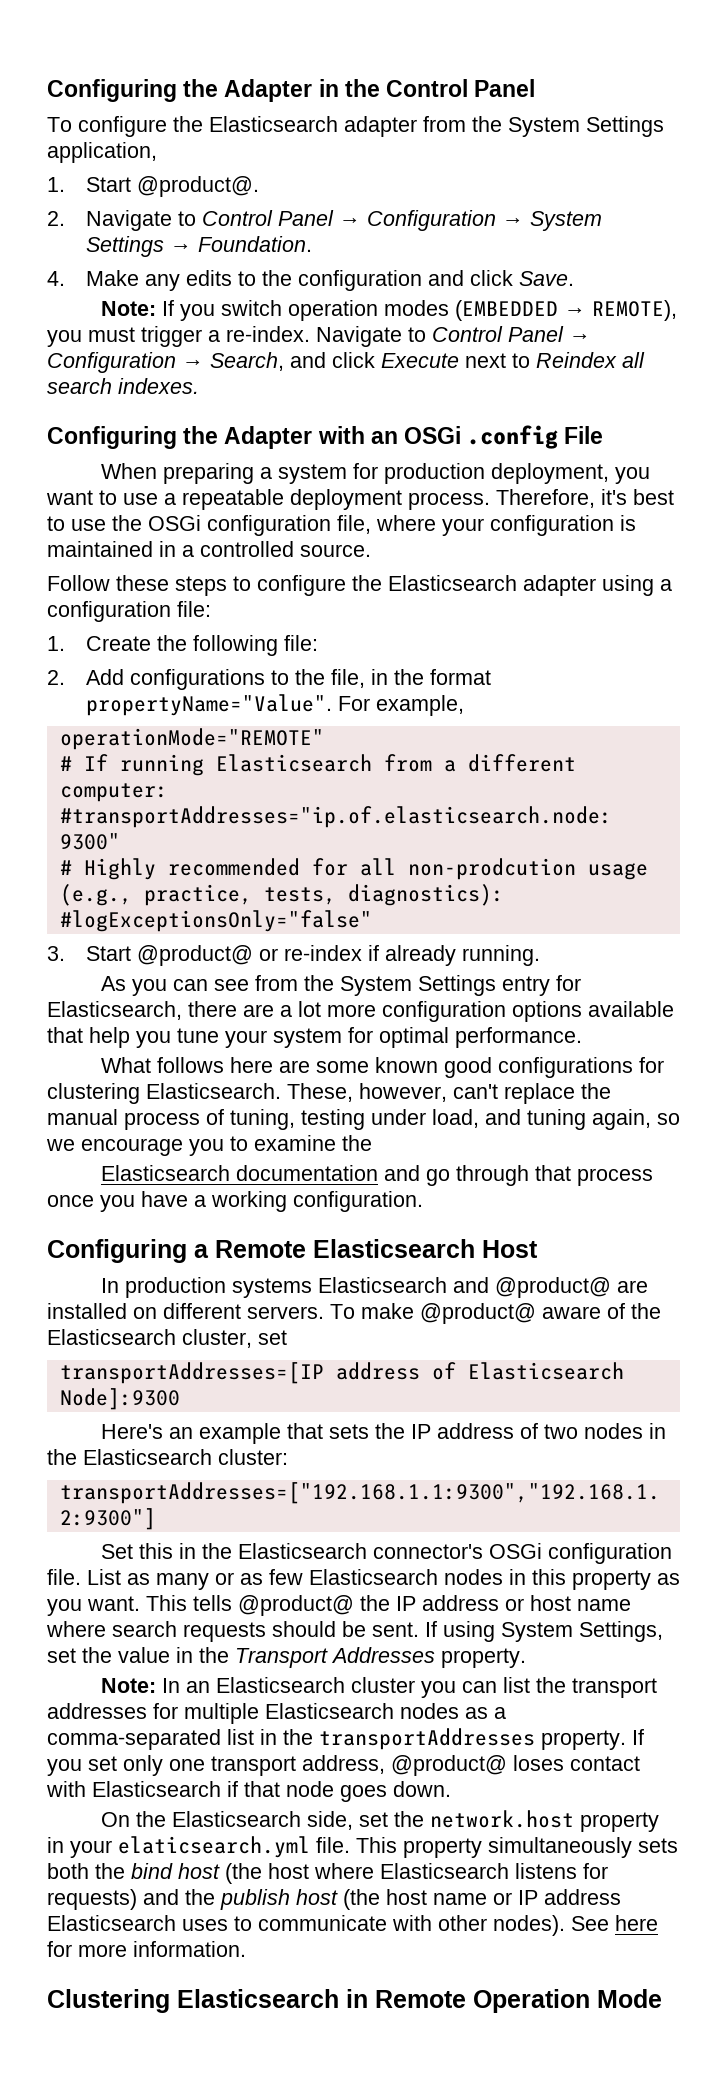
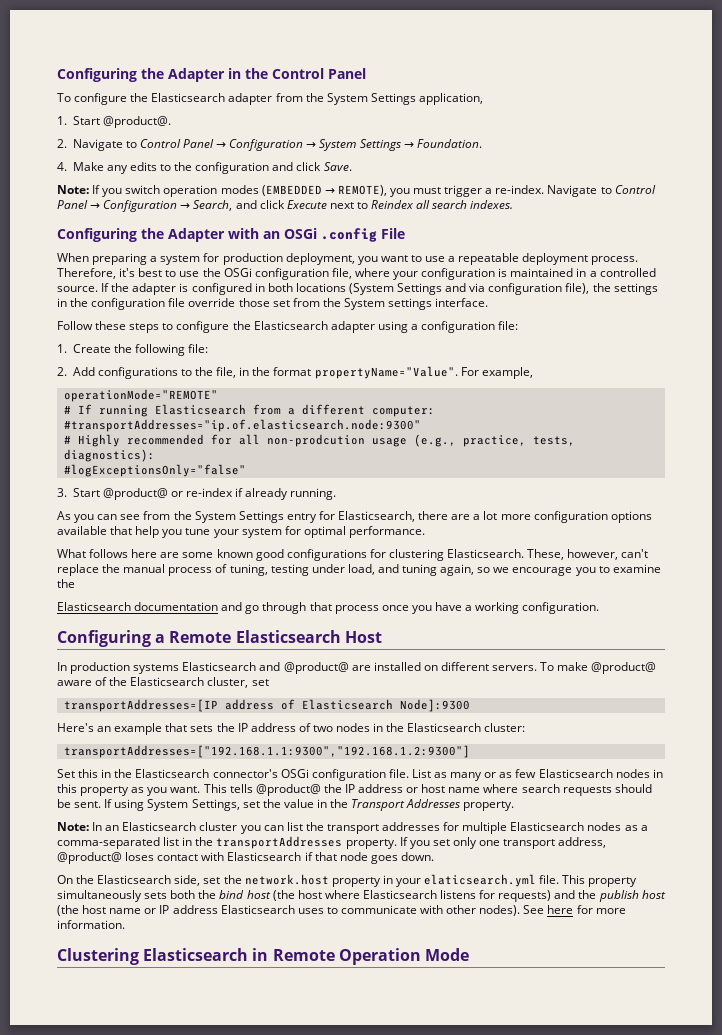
(371, 550) none -> [101,283,658,295] [57,298,489,310] If the adapter is configured in both locations (System Settings and via configuration file), the settings in the configuration file override those set from the System settings interface.

